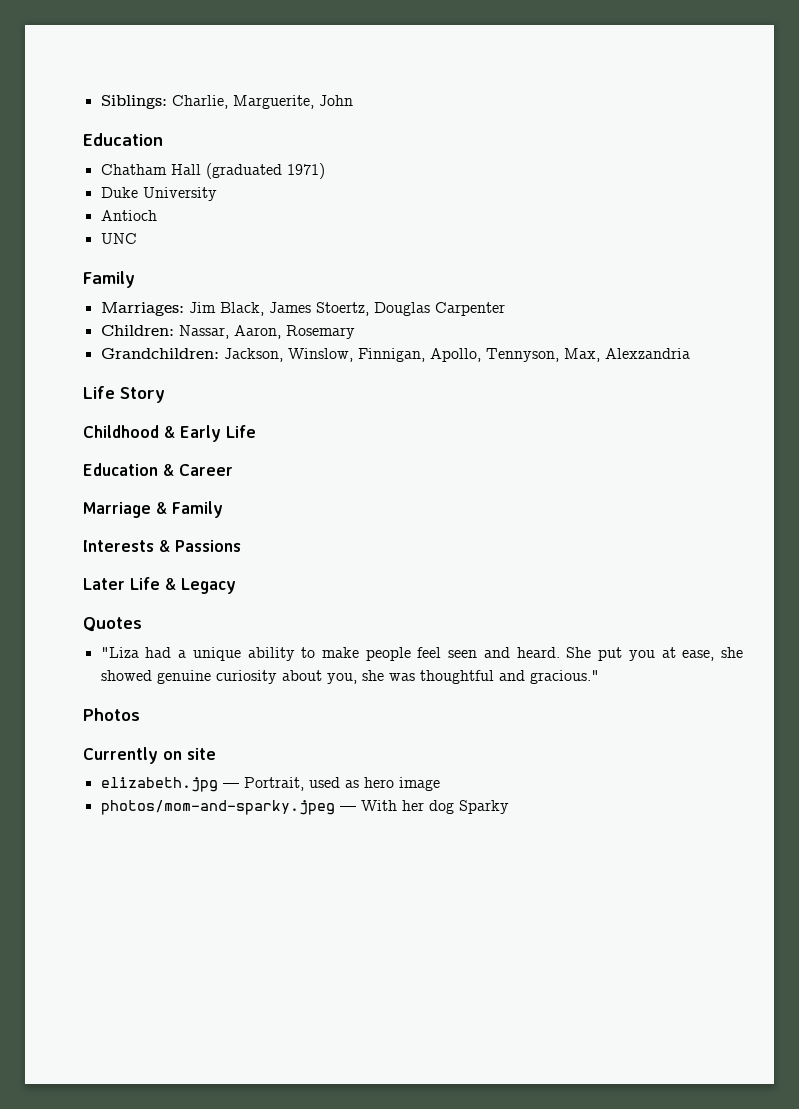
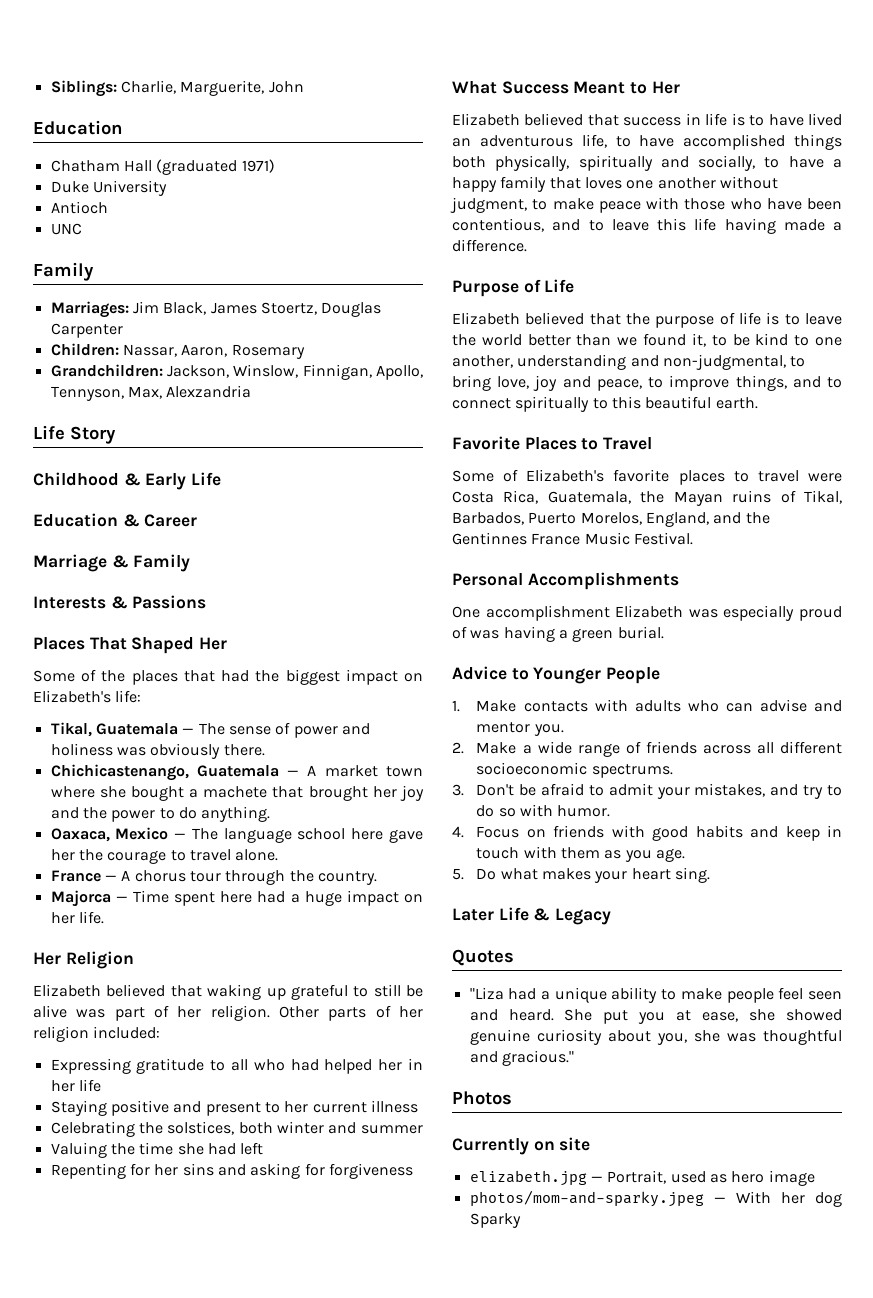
(241, 546) none -> [33,637,228,654] [33,669,424,685] [33,690,142,703] [50,722,370,738] [50,743,265,759] [50,764,423,781] [50,785,425,801] [50,806,271,822] [50,827,423,843] [50,849,279,864] [50,870,377,885] [50,890,424,907] [50,911,104,924] [33,951,134,969] [33,984,423,1000] [33,1005,423,1021] [33,1026,161,1042] [50,1058,424,1074] [50,1079,101,1092] [50,1100,418,1116] [50,1121,423,1137] [50,1142,264,1158] [50,1163,413,1179] [452,81,680,94] [452,113,843,126] [452,134,842,150] [452,155,842,171] [452,176,778,192] [450,197,842,213] [452,218,842,234] [452,239,527,252] [452,279,575,297] [452,312,842,328] [452,333,842,347] [452,354,806,370] [452,375,842,391] [452,396,758,412] [452,436,653,450] [452,469,842,485] [452,490,842,506] [452,512,770,527] [452,532,693,545] [452,572,679,590] [452,605,842,621] [452,626,664,642] [452,666,661,684] [452,699,842,712] [476,722,564,736] [452,741,842,757] [476,762,673,778] [452,783,842,799] [476,804,611,817] [452,825,842,841] [476,846,686,862] [452,867,711,883] // Places That Shaped Her // Some of the places that had the biggest impact on Elizabeth's life: // Tikal, Guatemala — The sense of power and holiness was obviously there. // Chichicastenango, Guatemala — A market town where she bought a machete that brought her joy and the power to do anything. // Oaxaca, Mexico — The language school here gave her the courage to travel alone. // France — A chorus tour through the country. // Majorca — Time spent here had a huge impact on her life. // Her Religion // Elizabeth believed that waking up grateful to still be alive was part of her religion. Other parts of her religion included: // Expressing gratitude to all who had helped her in her life // Staying positive and present to her current illness // Celebrating the solstices, both winter and summer // Valuing the time she had left // Repenting for her sins and asking for forgiveness // What Success Meant to Her // Elizabeth believed that success in life is to have lived an adventurous life, to have accomplished things both physically, spiritually and socially, to have a happy family that loves one another without judgment, to make peace with those who have been contentious, and to leave this life having made a difference. // Purpose of Life // Elizabeth believed that the purpose of life is to leave the world better than we found it, to be kind to one another, understanding and non-judgmental, to bring love, joy and peace, to improve things, and to connect spiritually to this beautiful earth. // Favorite Places to Travel // Some of Elizabeth's favorite places to travel were Costa Rica, Guatemala, the Mayan ruins of Tikal, Barbados, Puerto Morelos, England, and the Gentinnes France Music Festival. // Personal Accomplishments // One accomplishment Elizabeth was especially proud of was having a green burial. // Advice to Younger People // 1. Make contacts with adults who can advise and mentor you. // 2. Make a wide range of friends across all different socioeconomic spectrums. // 3. Don't be afraid to admit your mistakes, and try to do so with humor. // 4. Focus on friends with good habits and keep in touch with them as you age. // 5. Do what makes your heart sing.

